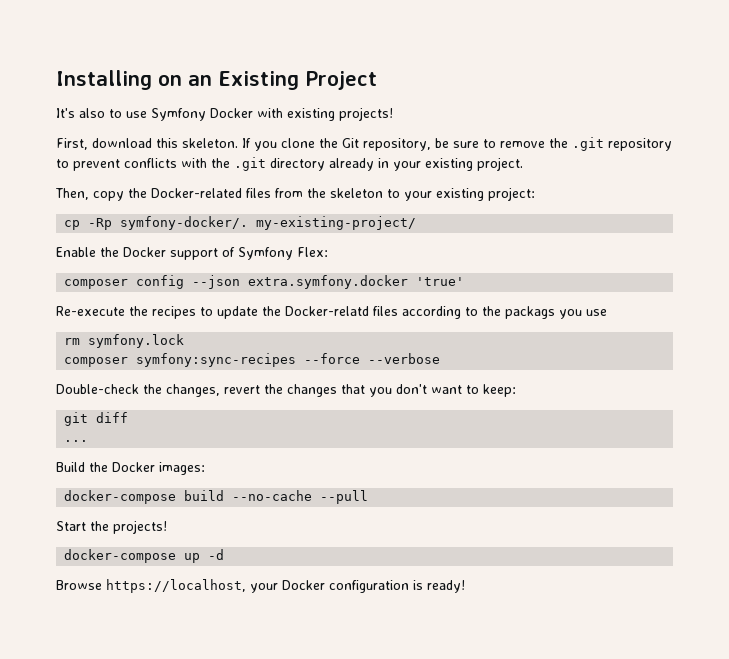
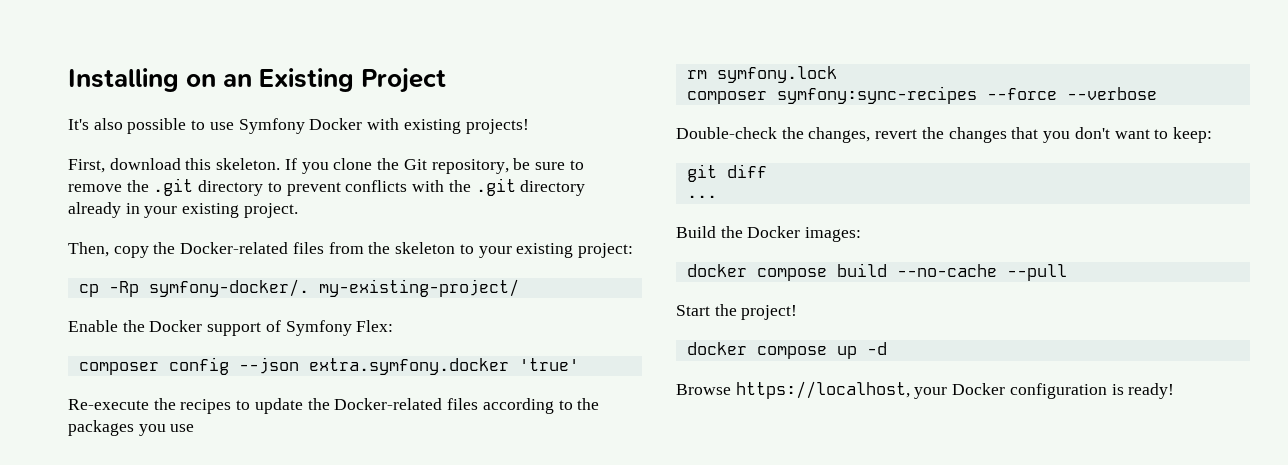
(105, 113) none -> [127,118,187,134] possible
[608,138,672,151] repository -> [198,180,264,196] directory
[285,306,369,316] Docker-relatd -> [334,398,443,410] Docker-related
[505,306,555,319] packags -> [68,420,134,436] packages
[64,490,177,504] docker-compose -> [686,264,827,281] docker compose
[113,520,167,534] [64,549,177,563] projects! // docker-compose -> [741,305,798,320] [686,342,827,359] project! // docker compose

